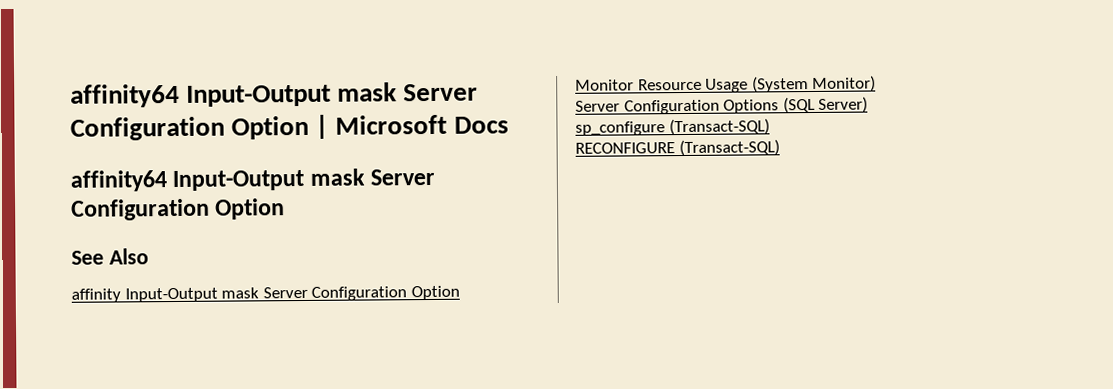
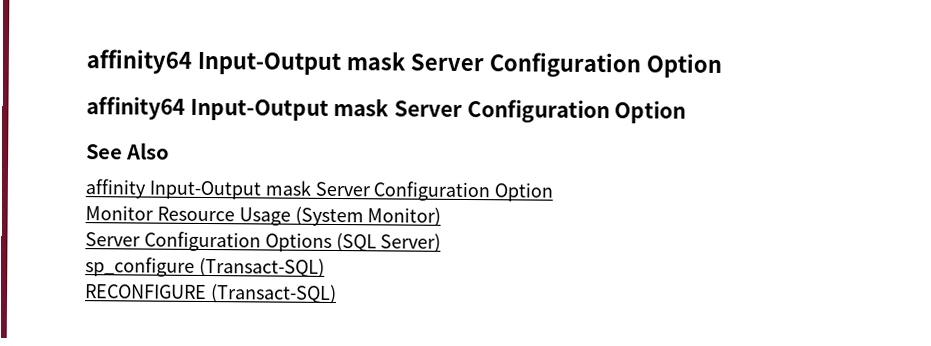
[70,82,479,108] [70,114,509,141] affinity64 Input-Output mask Server Configuration Option | Microsoft Docs -> [86,49,722,79] affinity64 Input-Output mask Server Configuration Option

